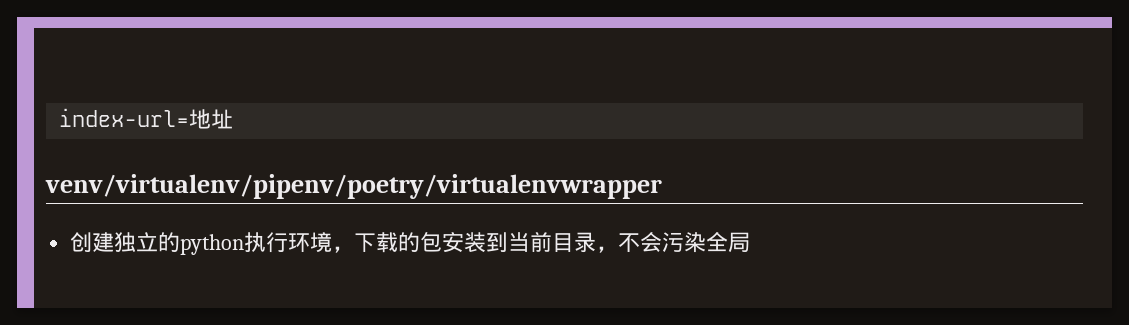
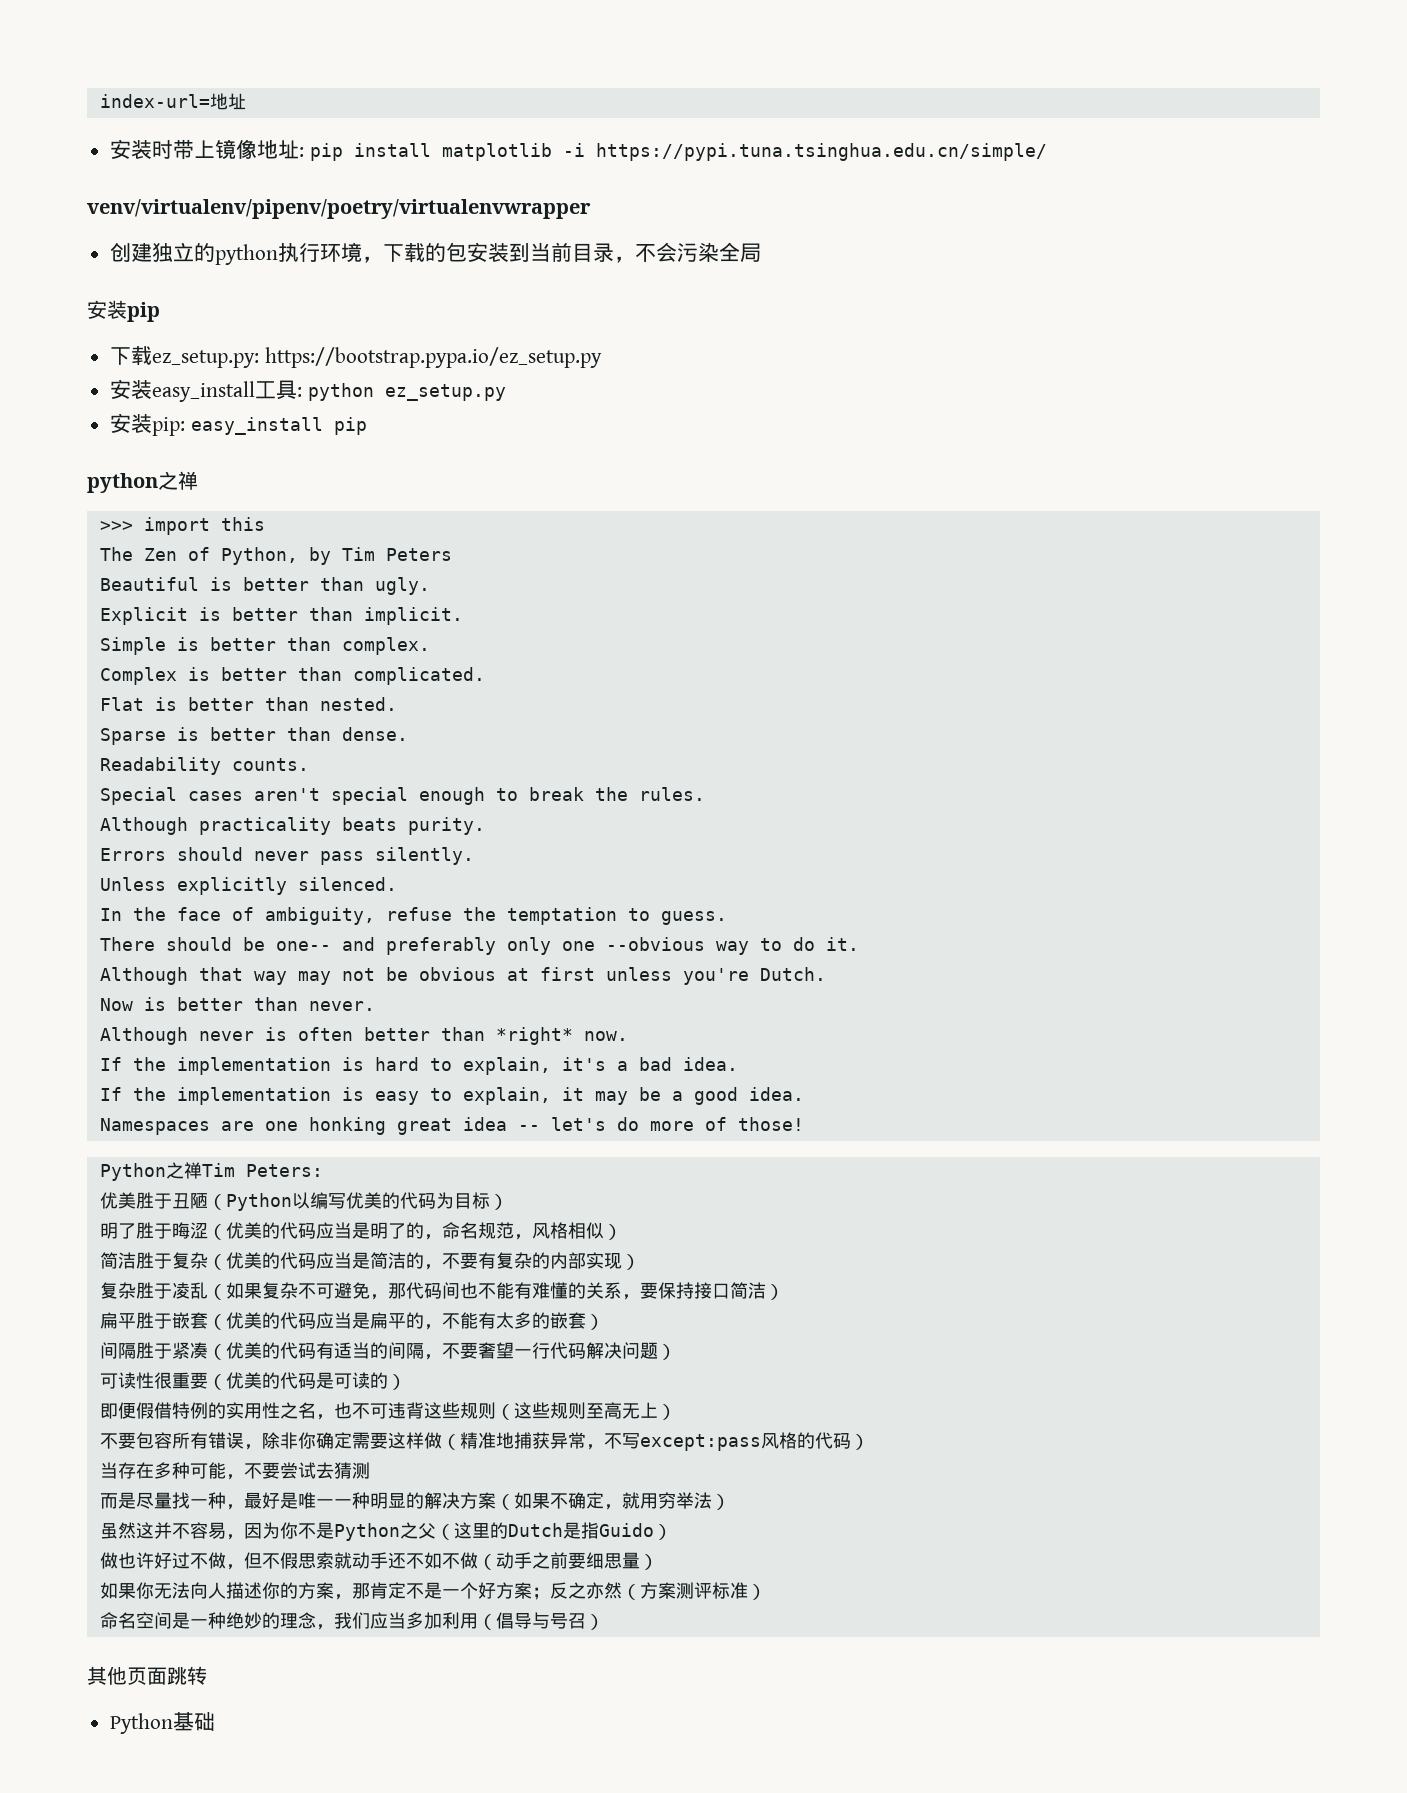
(234, 119) none -> [110,139,1047,161] // 安装时带上镜像地址: pip install matplotlib -i https://pypi.tuna.tsinghua.edu.cn/simple/
(751, 242) none -> [87,300,160,322] [110,346,602,368] [110,379,506,402] [110,413,367,436] [87,471,198,493] [99,517,265,535] [99,547,452,565] [99,577,430,595] [99,607,463,625] [99,637,430,655] [99,667,485,685] [99,697,397,711] [99,727,408,745] [99,757,309,775] [99,787,705,805] [99,817,485,835] [99,847,474,865] [99,877,397,895] [99,907,727,925] [99,937,859,955] [99,967,826,985] [99,997,375,1011] [99,1027,628,1045] [99,1057,738,1075] [99,1087,804,1105] [99,1117,804,1135] [99,1162,323,1181] [99,1192,508,1211] [99,1222,622,1240] [99,1252,640,1270] [99,1282,784,1300] [99,1312,604,1330] [99,1342,676,1360] [99,1372,406,1390] [99,1402,676,1420] [99,1432,869,1451] [99,1462,370,1480] [99,1492,730,1510] [99,1522,672,1541] [99,1552,658,1570] [99,1582,766,1600] [99,1612,604,1630] [87,1666,207,1685] [110,1712,216,1734] // 安装pip // 下载ez_setup.py: https://bootstrap.pypa.io/ez_setup.py // 安装easy_install工具: python ez_setup.py // 安装pip: easy_install pip // python之禅 // >>> import this // The Zen of Python, by Tim Peters // Beautiful is better than ugly. // Explicit is better than implicit. // Simple is better than complex. // Complex is better than complicated. // Flat is better than nested. // Sparse is better than dense. // Readability counts. // Special cases aren't special enough to break the rules. // Although practicality beats purity. // Errors should never pass silently. // Unless explicitly silenced. // In the face of ambiguity, refuse the temptation to guess. // There should be one-- and preferably only one --obvious way to do it. // Although that way may not be obvious at first unless you're Dutch. // Now is better than never. // Although never is often better than *right* now. // If the implementation is hard to explain, it's a bad idea. // If the implementation is easy to explain, it may be a good idea. // Namespaces are one honking great idea -- let's do more of those! // Python之禅Tim Peters: // 优美胜于丑陋（Python以编写优美的代码为目标） // 明了胜于晦涩（优美的代码应当是明了的，命名规范，风格相似） // 简洁胜于复杂（优美的代码应当是简洁的，不要有复杂的内部实现） // 复杂胜于凌乱（如果复杂不可避免，那代码间也不能有难懂的关系，要保持接口简洁） // 扁平胜于嵌套（优美的代码应当是扁平的，不能有太多的嵌套） // 间隔胜于紧凑（优美的代码有适当的间隔，不要奢望一行代码解决问题） // 可读性很重要（优美的代码是可读的） // 即便假借特例的实用性之名，也不可违背这些规则（这些规则至高无上） // 不要包容所有错误，除非你确定需要这样做（精准地捕获异常，不写except:pass风格的代码） // 当存在多种可能，不要尝试去猜测 // 而是尽量找一种，最好是唯一一种明显的解决方案（如果不确定，就用穷举法） // 虽然这并不容易，因为你不是Python之父（这里的Dutch是指Guido） // 做也许好过不做，但不假思索就动手还不如不做（动手之前要细思量） // 如果你无法向人描述你的方案，那肯定不是一个好方案；反之亦然（方案测评标准） // 命名空间是一种绝妙的理念，我们应当多加利用（倡导与号召） // 其他页面跳转 // Python基础

